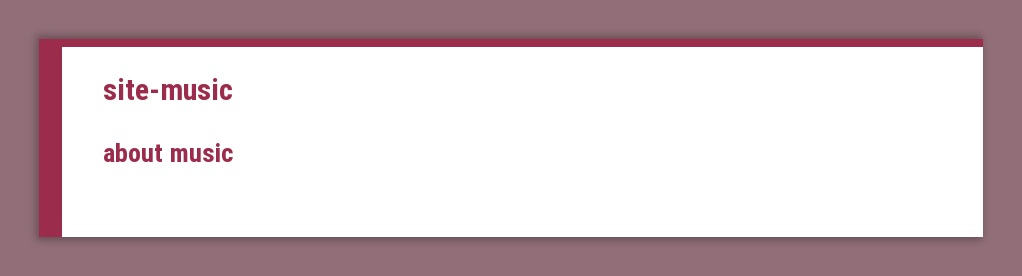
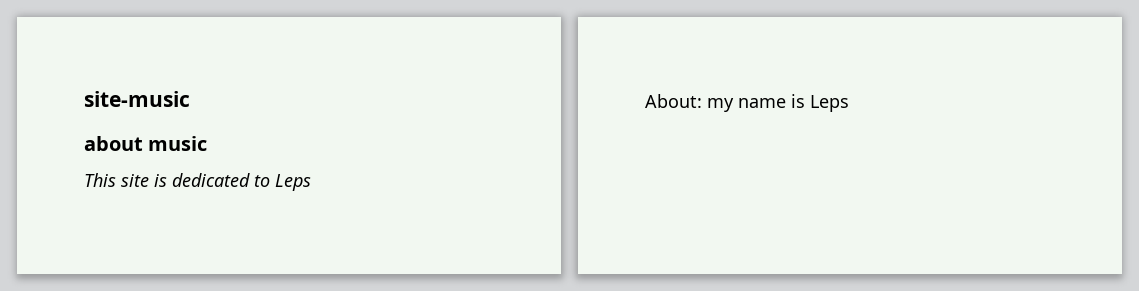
(234, 152) none -> [84,173,311,191] [645,94,849,112] // This site is dedicated to Leps // About: my name is Leps

